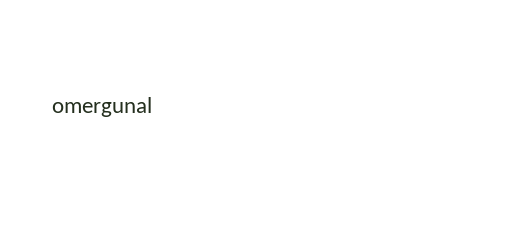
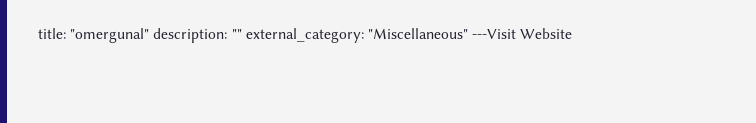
[52,97,152,117] omergunal -> [38,28,573,43] title: "omergunal" description: "" external_category: "Miscellaneous" ---Visit Website

